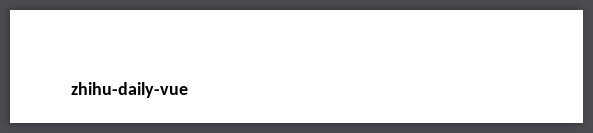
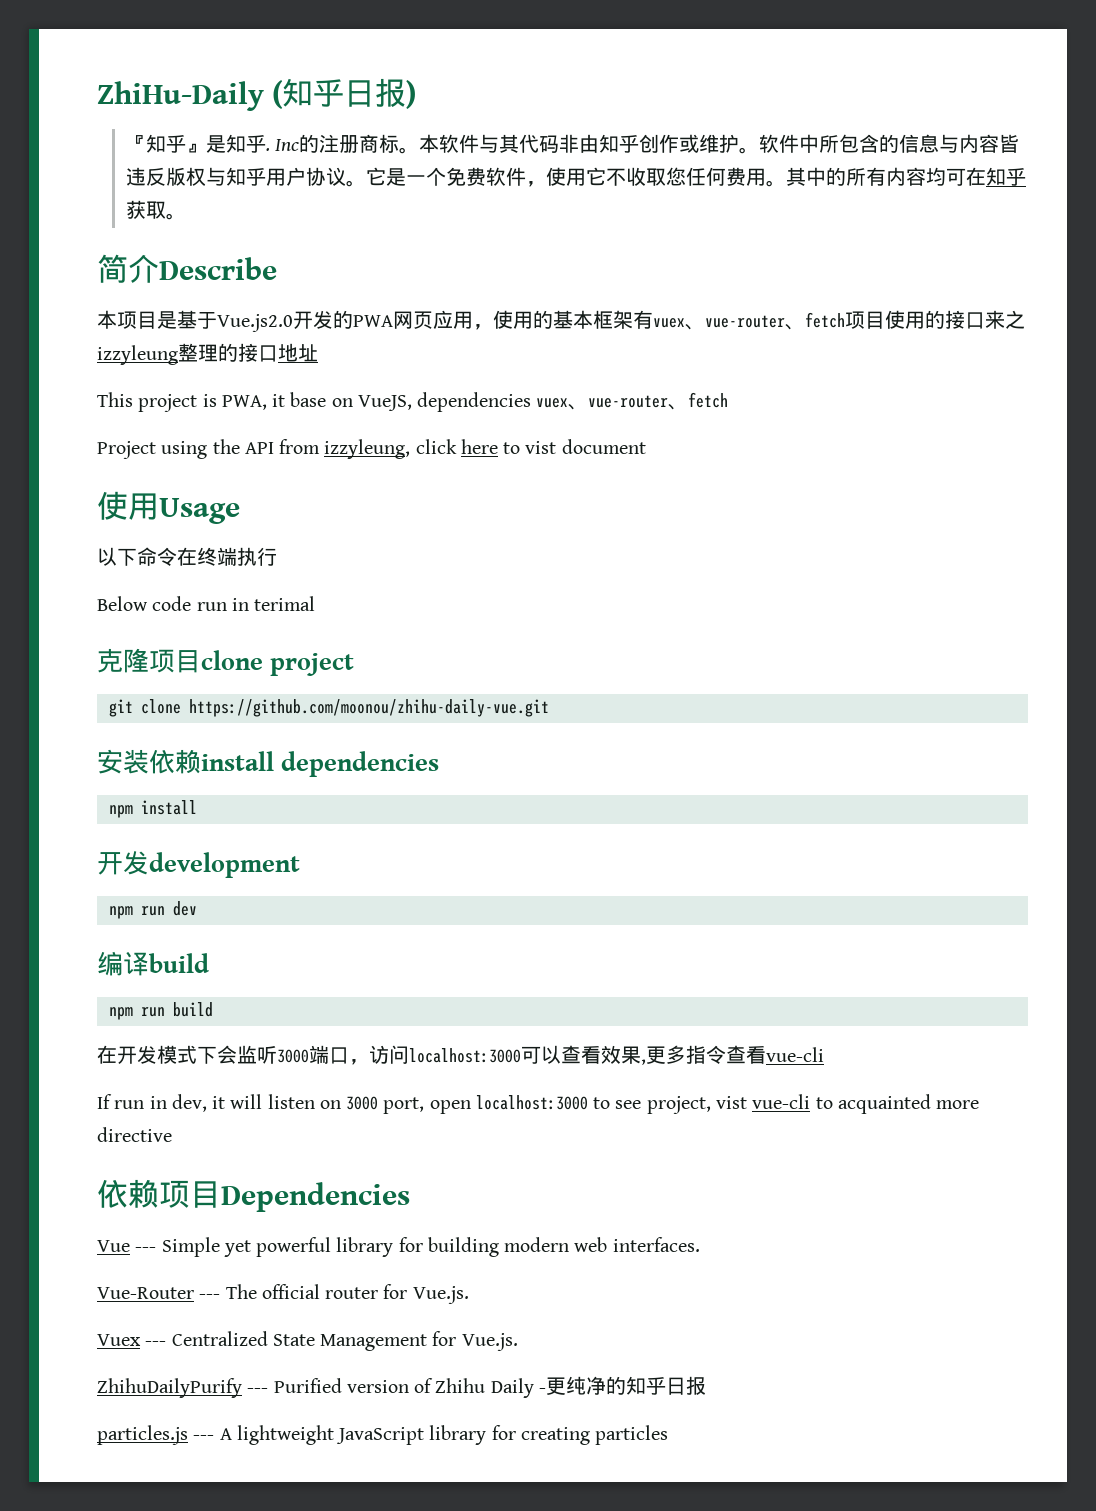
[71,82,188,98] zhihu-daily-vue -> [97,78,417,111] [125,134,1019,154] [125,167,1026,187] [125,200,186,220] [97,254,277,283] [97,310,1025,332] [97,343,318,365] [97,392,729,412] [97,439,646,459] [97,491,240,524] [97,547,277,566] [97,596,316,611] [97,648,355,676] [108,699,549,717] [97,749,440,777] [108,800,197,818] [97,851,300,878] [108,901,197,919] [97,951,209,976] [108,1002,213,1020] [97,1045,824,1065] [97,1094,980,1114] [97,1127,172,1142] [97,1179,410,1212] [97,1237,700,1257] [97,1284,469,1304] [97,1331,518,1351] [97,1376,706,1398] [97,1425,669,1445] ZhiHu-Daily (知乎日报) // 『知乎』是知乎. Inc的注册商标。本软件与其代码非由知乎创作或维护。软件中所包含的信息与内容皆违反版权与知乎用户协议。它是一个免费软件，使用它不收取您任何费用。其中的所有内容均可在知乎获取。 // 简介Describe // 本项目是基于Vue.js2.0开发的PWA网页应用，使用的基本框架有vuex、vue-router、fetch项目使用的接口来之izzyleung整理的接口地址 // This project is PWA, it base on VueJS, dependencies vuex、vue-router、fetch // Project using the API from izzyleung, click here to vist document // 使用Usage // 以下命令在终端执行 // Below code run in terimal // 克隆项目clone project // git clone https://github.com/moonou/zhihu-daily-vue.git // 安装依赖install dependencies // npm install // 开发development // npm run dev // 编译build // npm run build // 在开发模式下会监听3000端口，访问localhost:3000可以查看效果,更多指令查看vue-cli // If run in dev, it will listen on 3000 port, open localhost:3000 to see project, vist vue-cli to acquainted more directive // 依赖项目Dependencies // Vue --- Simple yet powerful library for building modern web interfaces. // Vue-Router --- The official router for Vue.js. // Vuex --- Centralized State Management for Vue.js. // ZhihuDailyPurify --- Purified version of Zhihu Daily -更纯净的知乎日报 // particles.js --- A lightweight JavaScript library for creating particles

